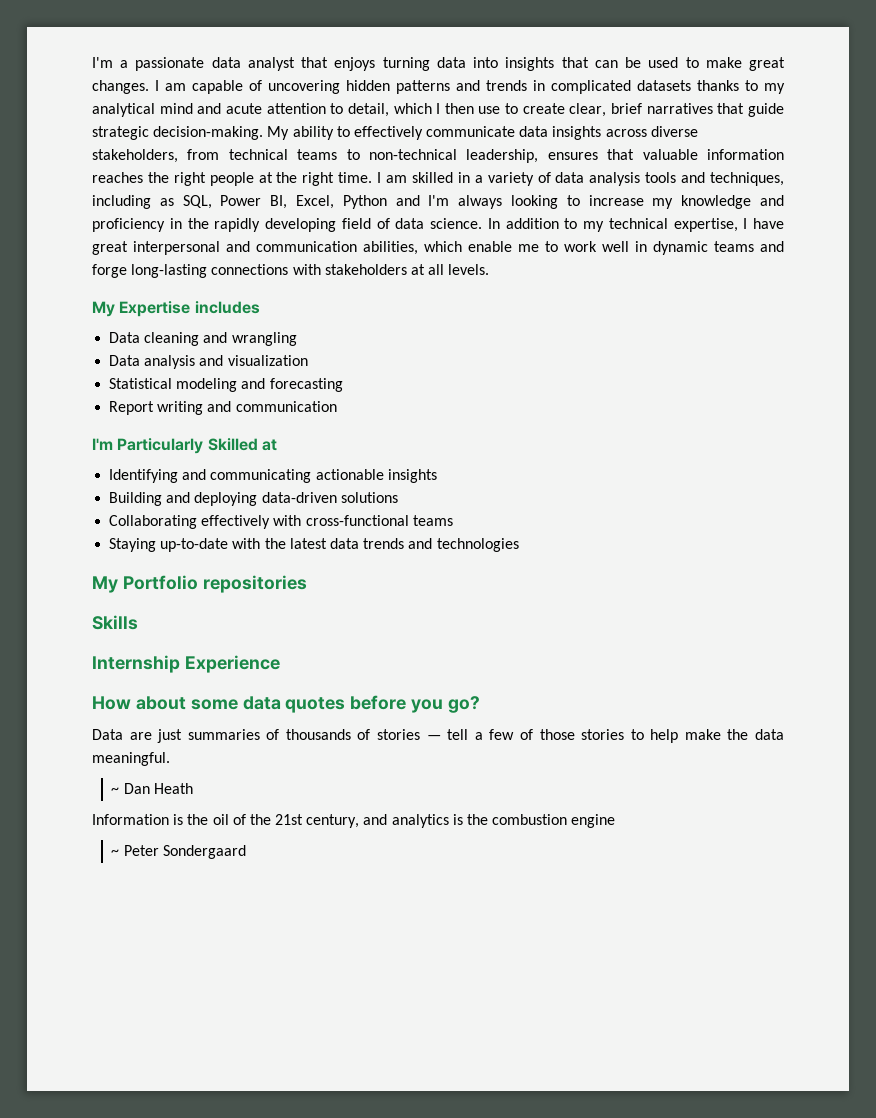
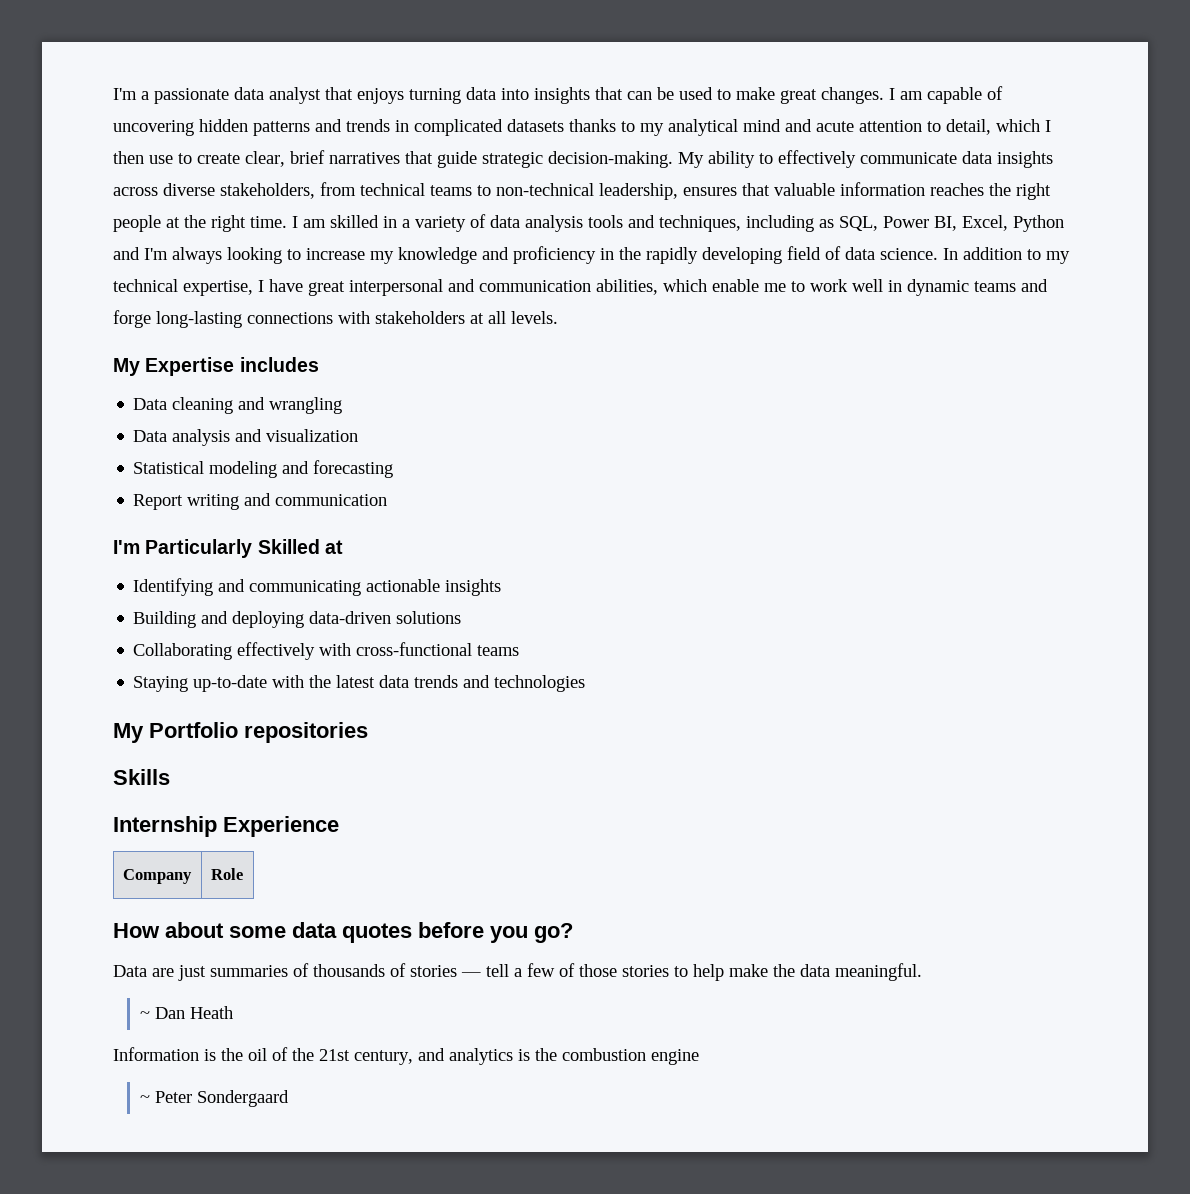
(280, 664) none -> [122,869,192,884] [210,868,243,880] // Company | Role

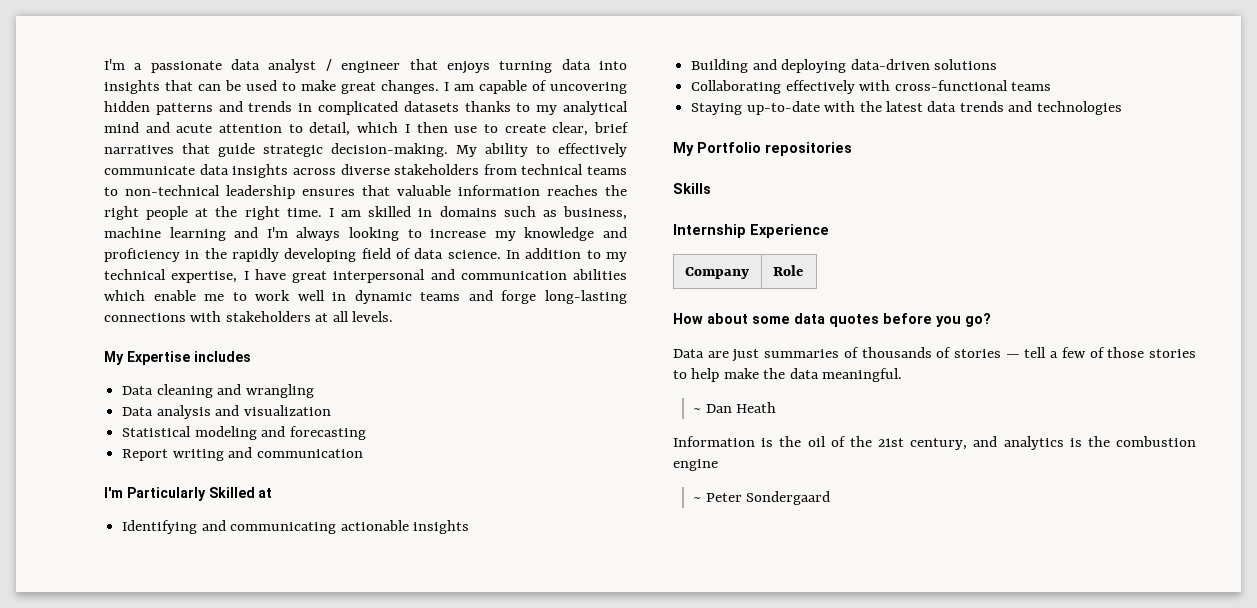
(321, 95) none -> [325,59,401,73] / engineer
[220,183,315,199] stakeholders, -> [394,164,480,175] stakeholders
[599,183,678,200] leadership, -> [226,185,295,199] leadership
[402,214,1064,232] a variety of data analysis tools and techniques, including as SQL, Power BI, Excel, Python -> [439,206,627,220] [104,227,226,241] domains such as business, machine learning
[596,279,658,295] abilities, -> [573,269,627,280] abilities

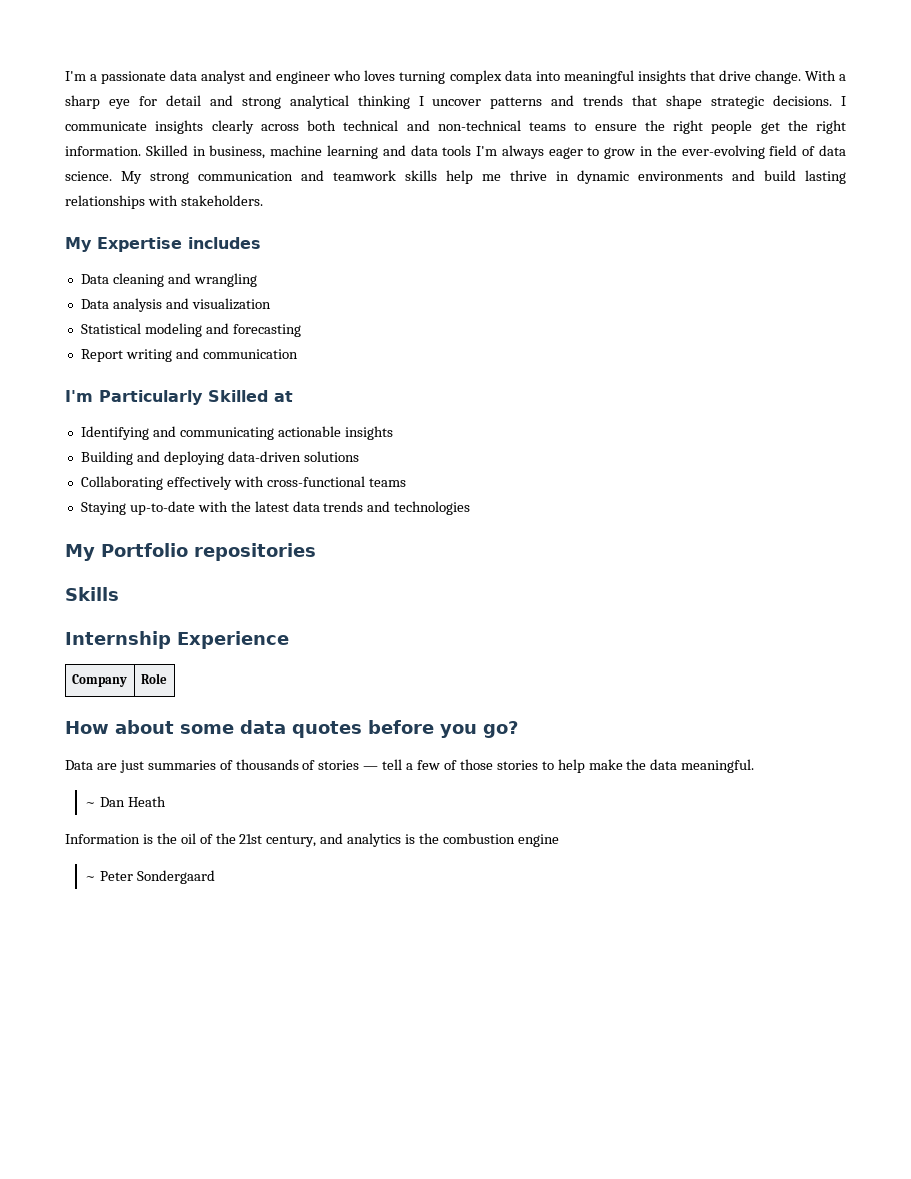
[325,59,553,74] / engineer that enjoys turning -> [249,70,502,84] and engineer who loves turning complex
(627, 65) none -> [563,70,634,84] meaningful
[198,80,627,94] [104,101,629,115] [104,122,629,136] [104,143,627,157] [104,164,627,178] [104,185,598,199] can be used to make great changes. I am capable of uncovering hidden patterns and trends in complicated datasets thanks to my analytical mind and acute attention to detail, which I then use to create clear, brief narratives that guide strategic decision-making. My ability to effectively communicate data insights across diverse stakeholders from technical teams to non-technical leadership ensures that valuable information reaches -> [718,70,846,84] [65,95,847,109] [65,120,637,134] drive change. With a sharp eye for detail and strong analytical thinking I uncover patterns and trends that shape strategic decisions. I communicate insights clearly across both technical and non-technical teams to ensure
[195,206,627,220] [104,227,628,241] [104,248,627,262] [104,269,627,283] [104,290,628,304] [104,311,394,322] at the right time. I am skilled in domains such as business, machine learning and I'm always looking to increase my knowledge and proficiency in the rapidly developing field of data science. In addition to my technical expertise, I have great interpersonal and communication abilities which enable me to work well in dynamic teams and forge long-lasting connections with stakeholders at all levels. -> [760,120,846,134] [65,145,846,159] [65,170,846,184] [65,195,263,209] get the right information. Skilled in business, machine learning and data tools I'm always eager to grow in the ever-evolving field of data science. My strong communication and teamwork skills help me thrive in dynamic environments and build lasting relationships with stakeholders.

